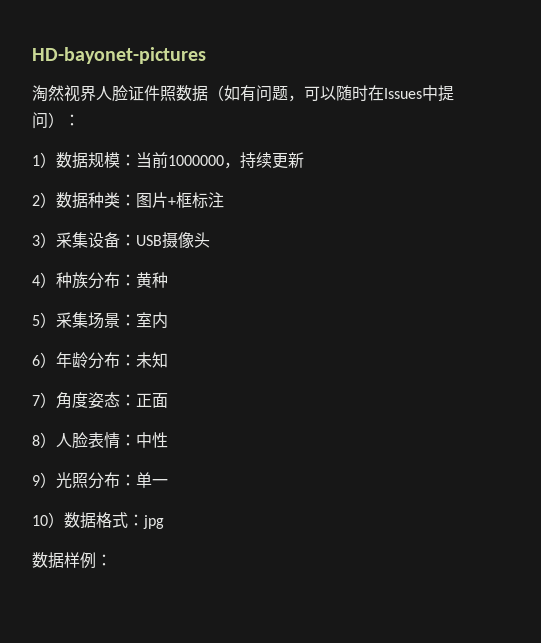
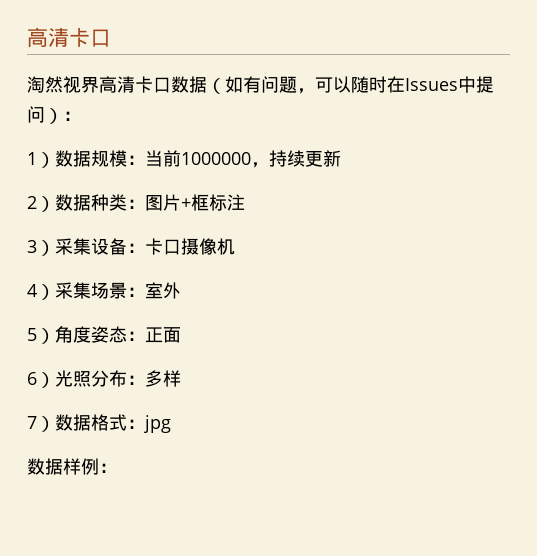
[32,47,206,64] HD-bayonet-pictures -> [27,27,111,47] 高清卡口
[96,85,176,102] 人脸证件照 -> [99,76,171,93] 高清卡口
[136,232,210,248] USB摄像头 -> [145,238,235,255] 卡口摄像机
[56,272,168,289] [32,312,168,329] [32,352,168,369] [32,392,168,409] [32,432,168,449] [32,475,40,486] 种族分布：黄种 // 5）采集场景：室内 // 6）年龄分布：未知 // 7）角度姿态：正面 // 8）人脸表情：中性 // 9 -> [55,282,181,299] [27,326,181,344] [27,372,37,385] 采集场景：室外 // 5）角度姿态：正面 // 6
[136,472,168,488] [32,515,48,526] 单一 // 10 -> [145,370,181,387] [27,416,37,429] 多样 // 7

